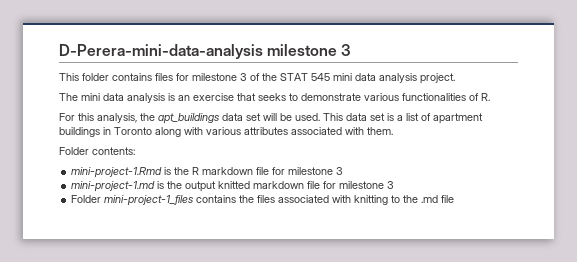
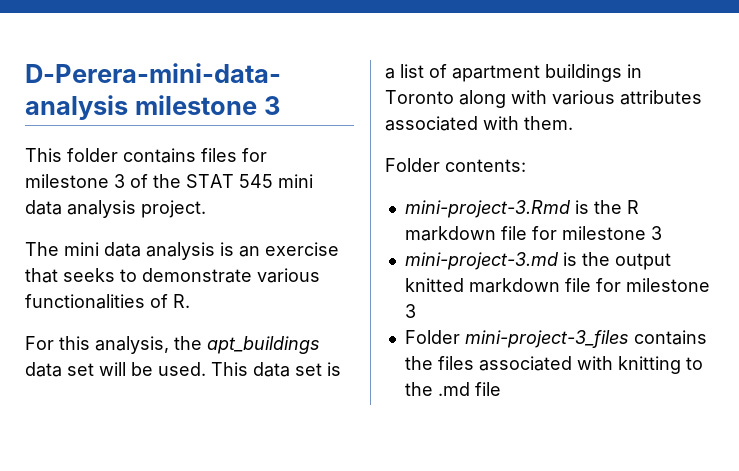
[71,167,163,178] mini-project-1.Rmd -> [404,200,570,218] mini-project-3.Rmd
[71,181,156,192] mini-project-1.md -> [404,252,558,270] mini-project-3.md
[104,195,194,206] mini-project-1_files -> [464,330,629,348] mini-project-3_files

